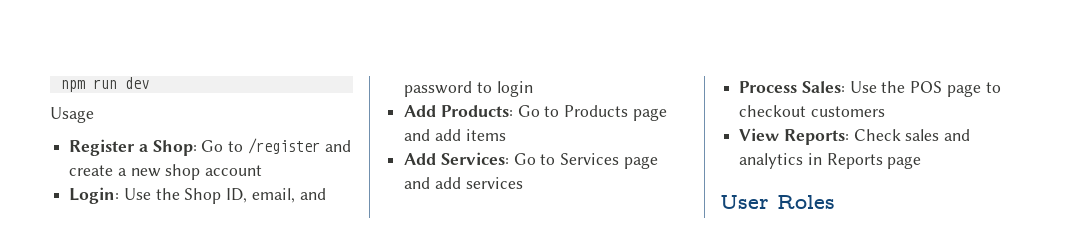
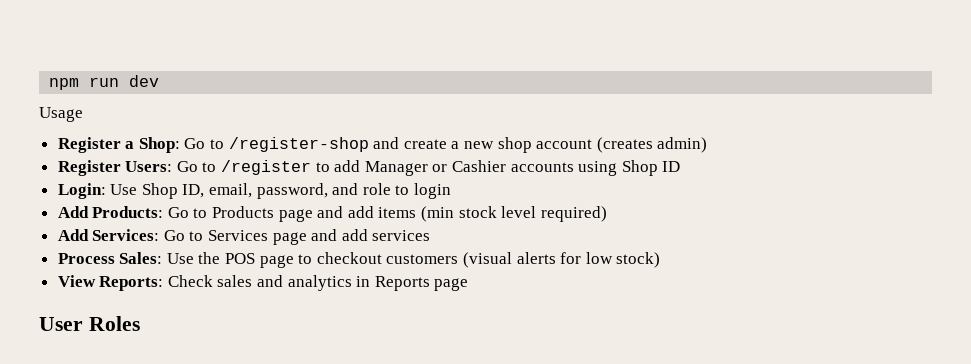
[247,138,320,154] /register -> [228,137,369,152] /register-shop
(263, 170) none -> [596,137,708,153] [57,160,681,176] (creates admin) // Register Users: Go to /register to add Manager or Cashier accounts using Shop ID
[155,188,180,200] the -> (138, 189) none
[299,188,326,200] [404,81,473,97] and password -> [256,183,391,199] password, and role
(506, 135) none -> [421,206,607,222] (min stock level required)
(885, 111) none -> [463,252,661,268] (visual alerts for low stock)

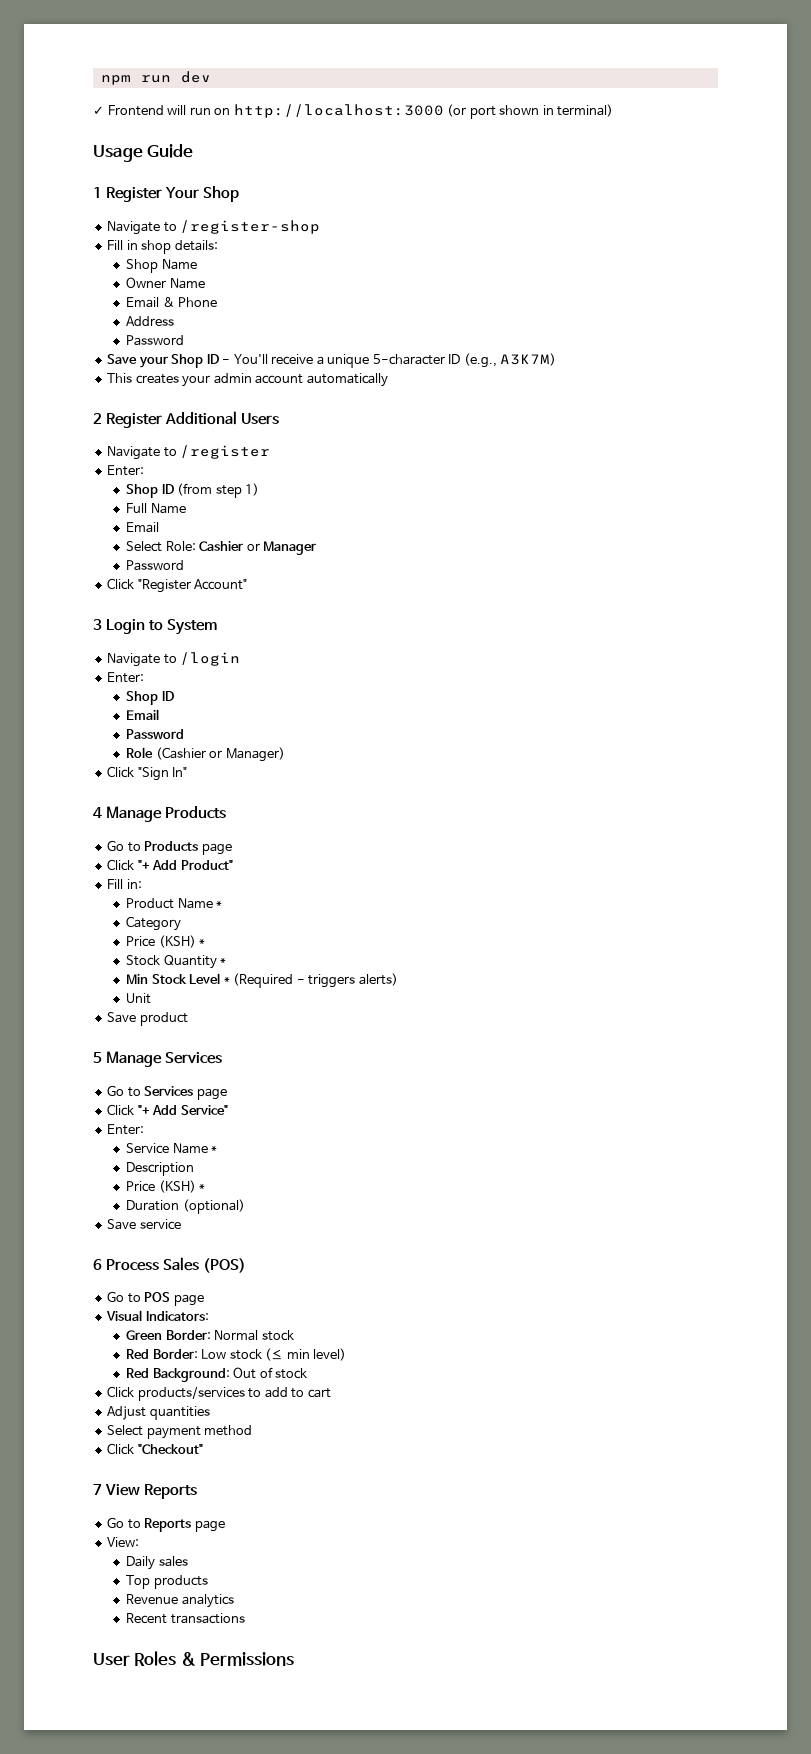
[39,107,83,122] [57,137,708,153] [57,160,681,176] [57,183,452,199] [57,206,607,222] [57,229,431,245] [57,252,661,268] [57,275,469,291] Usage // Register a Shop: Go to /register-shop and create a new shop account (creates admin) // Register Users: Go to /register to add Manager or Cashier accounts using Shop ID // Login: Use Shop ID, email, password, and role to login // Add Products: Go to Products page and add items (min stock level required) // Add Services: Go to Services page and add services // Process Sales: Use the POS page to checkout customers (visual alerts for low stock) // View Reports: Check sales and analytics in Reports page -> [93,104,614,119] [93,144,194,162] [93,186,239,202] [107,220,321,235] [107,240,218,254] [126,259,197,273] [126,277,205,289] [126,297,218,308] [126,316,175,326] [126,335,185,346] [107,353,557,368] [107,373,388,387] [93,411,279,428] [107,445,271,460] [107,465,145,476] [126,483,260,498] [126,503,186,514] [126,522,160,533] [126,541,317,555] [126,560,185,571] [107,578,248,593] [93,619,217,635] [107,652,241,667] [107,672,145,683] [126,691,174,705] [126,709,160,720] [126,729,185,740] [126,747,285,762] [107,766,188,781] [93,806,226,822] [107,840,232,855] [107,859,233,871] [107,879,142,889] [126,898,223,909] [126,916,182,931] [126,935,206,948] [126,955,227,969] [126,973,398,988] [126,993,152,1004] [107,1012,188,1026] [93,1051,222,1067] [107,1085,227,1100] [107,1104,228,1116] [107,1124,145,1135] [126,1143,218,1154] [126,1162,195,1176] [126,1180,206,1193] [126,1199,245,1214] [107,1219,181,1230] [93,1257,246,1273] [107,1291,204,1306] [106,1310,209,1321] [126,1330,294,1341] [126,1348,347,1361] [126,1367,308,1382] [107,1386,331,1401] [107,1406,210,1420] [107,1425,253,1439] [107,1443,203,1455] [93,1484,197,1499] [107,1517,225,1532] [107,1537,140,1547] [126,1556,188,1570] [126,1575,208,1589] [126,1594,234,1608] [126,1613,245,1624] ✓ Frontend will run on http://localhost:3000 (or port shown in terminal) // Usage Guide // 1 Register Your Shop // Navigate to /register-shop // Fill in shop details: // Shop Name // Owner Name // Email & Phone // Address // Password // Save your Shop ID - You'll receive a unique 5-character ID (e.g., A3K7M) // This creates your admin account automatically // 2 Register Additional Users // Navigate to /register // Enter: // Shop ID (from step 1) // Full Name // Email // Select Role: Cashier or Manager // Password // Click "Register Account" // 3 Login to System // Navigate to /login // Enter: // Shop ID // Email // Password // Role (Cashier or Manager) // Click "Sign In" // 4 Manage Products // Go to Products page // Click "+ Add Product" // Fill in: // Product Name * // Category // Price (KSH) * // Stock Quantity * // Min Stock Level * (Required - triggers alerts) // Unit // Save product // 5 Manage Services // Go to Services page // Click "+ Add Service" // Enter: // Service Name * // Description // Price (KSH) * // Duration (optional) // Save service // 6 Process Sales (POS) // Go to POS page // Visual Indicators: // Green Border: Normal stock // Red Border: Low stock (≤ min level) // Red Background: Out of stock // Click products/services to add to cart // Adjust quantities // Select payment method // Click "Checkout" // 7 View Reports // Go to Reports page // View: // Daily sales // Top products // Revenue analytics // Recent transactions
(140, 323) none -> [180,1652,295,1666] & Permissions

